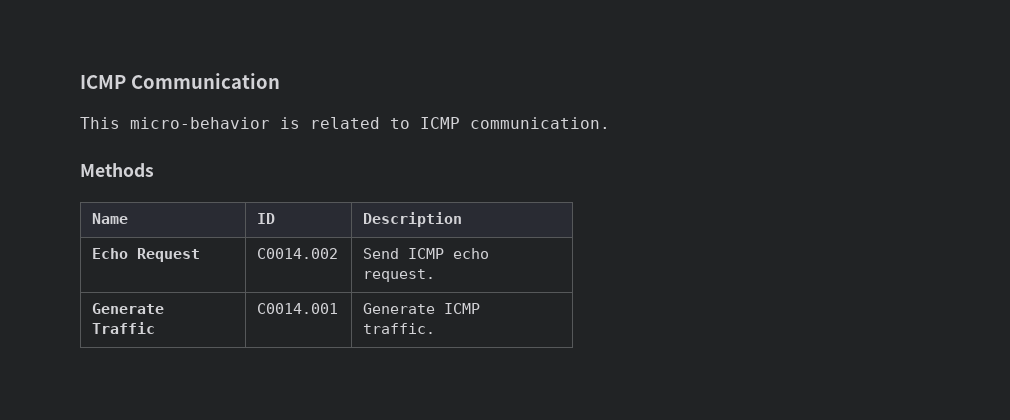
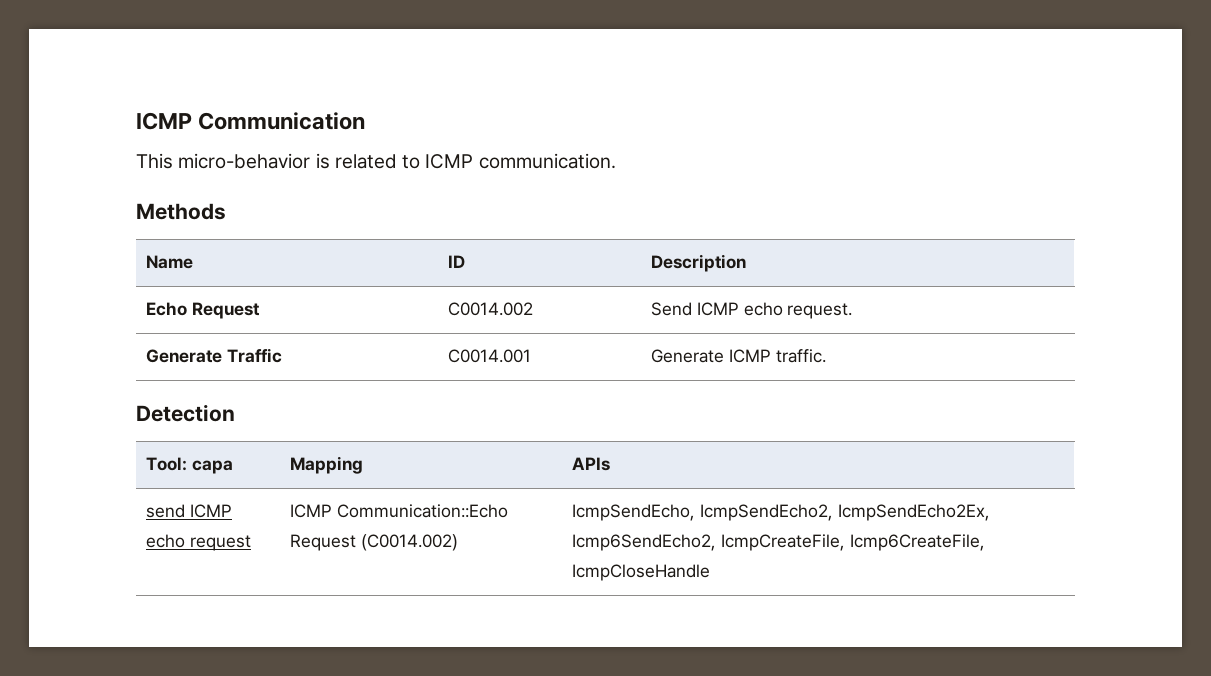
(436, 328) none -> [136,404,235,422] [146,457,233,474] [290,456,364,474] [572,457,611,471] [146,504,232,518] [146,534,251,551] [290,504,508,518] [290,534,458,551] [572,504,990,521] [572,534,985,551] [572,564,711,581] // Detection // Tool: capa | Mapping | APIs // send ICMP echo request | ICMP Communication::Echo Request (C0014.002) | IcmpSendEcho, IcmpSendEcho2, IcmpSendEcho2Ex, Icmp6SendEcho2, IcmpCreateFile, Icmp6CreateFile, IcmpCloseHandle

